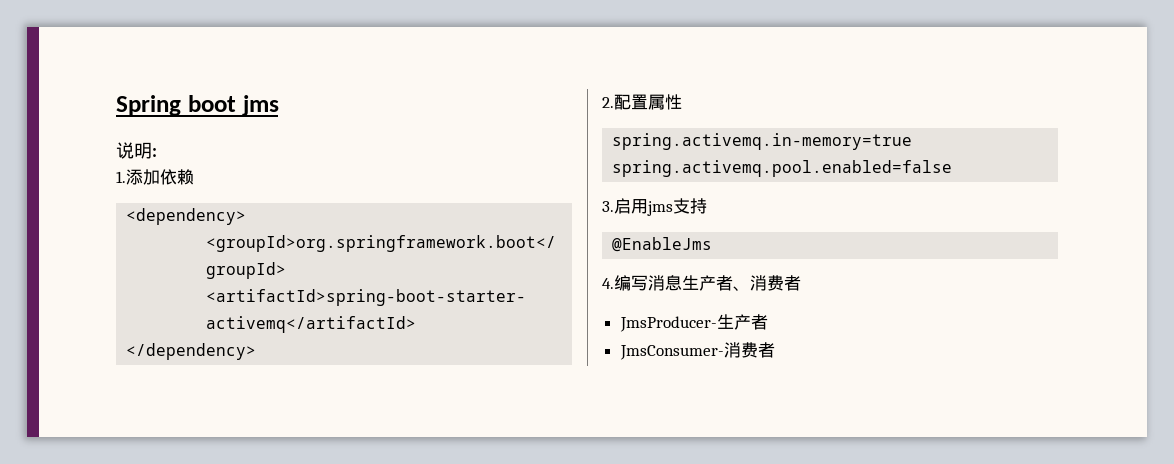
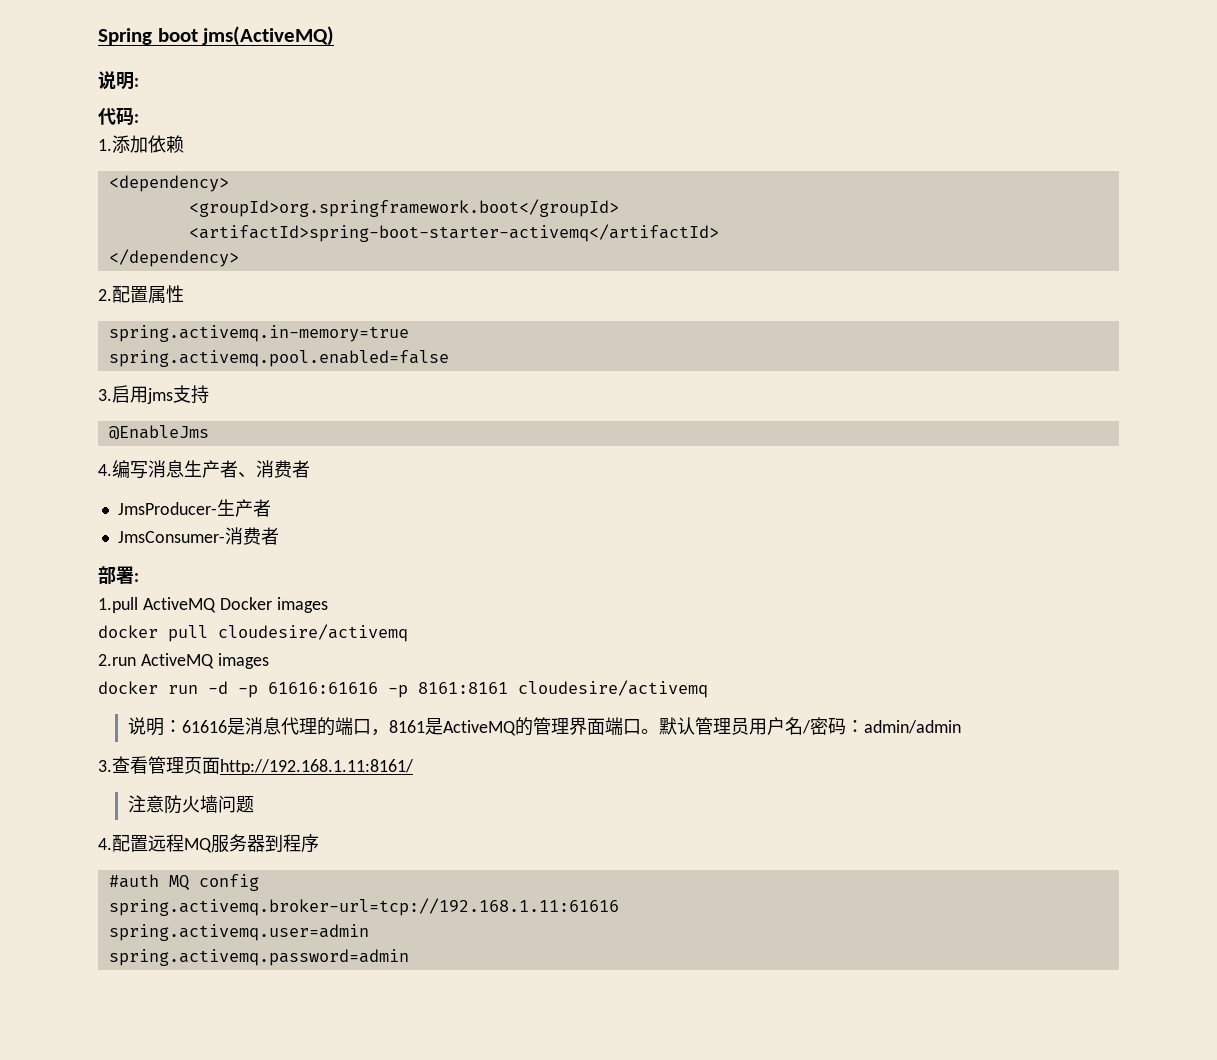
[241,95,279,116] [116,142,157,159] jms // 说明: -> [202,26,335,46] [98,71,139,90] [98,107,139,125] jms(ActiveMQ) // 说明: // 代码:
(775, 350) none -> [98,566,139,585] [98,597,328,613] [98,624,408,642] [98,653,269,669] [98,680,708,698] [128,717,962,736] [98,756,414,775] [128,795,255,814] [98,834,319,853] [108,874,259,891] [108,898,619,916] [108,924,369,941] [108,949,409,966] // 部署: // 1.pull ActiveMQ Docker images // docker pull cloudesire/activemq // 2.run ActiveMQ images // docker run -d -p 61616:61616 -p 8161:8161 cloudesire/activemq // 说明：61616是消息代理的端口，8161是ActiveMQ的管理界面端口。默认管理员用户名/密码：admin/admin // 3.查看管理页面http://192.168.1.11:8161/ // 注意防火墙问题 // 4.配置远程MQ服务器到程序 // #auth MQ config // spring.activemq.broker-url=tcp://192.168.1.11:61616 // spring.activemq.user=admin // spring.activemq.password=admin

